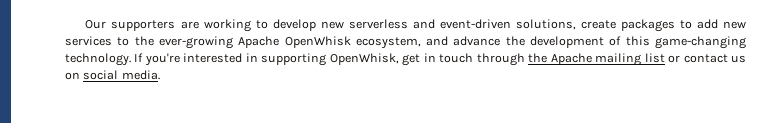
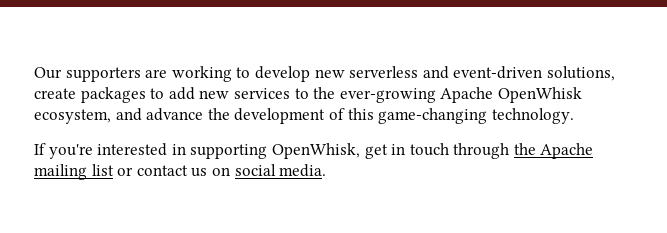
(131, 59) none -> (574, 116) //

